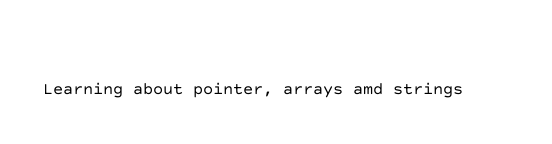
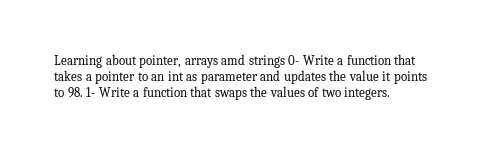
(463, 90) none -> [288,54,417,65] [54,70,427,84] [54,86,391,100] 0- Write a function that takes a pointer to an int as parameter and updates the value it points to 98. 1- Write a function that swaps the values of two integers.

